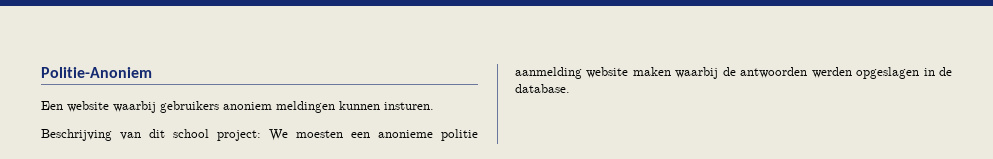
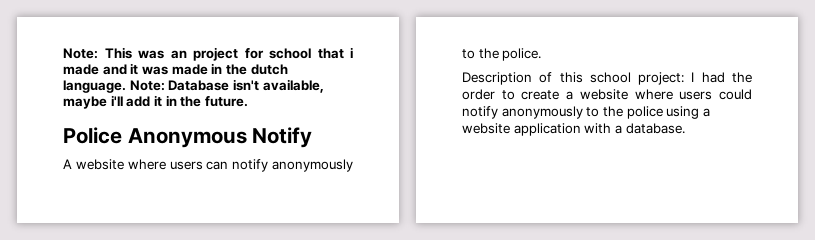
[41,67,152,78] [41,101,434,113] [41,129,478,141] [515,67,953,79] Politie-Anoniem // Een website waarbij gebruikers anoniem meldingen kunnen insturen. // Beschrijving van dit school project: We moesten een anonieme politie aanmelding website maken waarbij de antwoorden werden opgeslagen in de -> [63,47,353,61] [63,63,288,75] [63,79,324,93] [63,95,248,109] [63,127,313,148] [63,159,353,172] [462,48,542,61] [462,72,752,85] [462,89,752,100] [462,106,710,119] [462,123,622,136] Note: This was an project for school that i made and it was made in the dutch language. Note: Database isn't available, maybe i'll add it in the future. // Police Anonymous Notify // A website where users can notify anonymously to the police. // Description of this school project: I had the order to create a website where users could notify anonymously to the police using a website application with a

